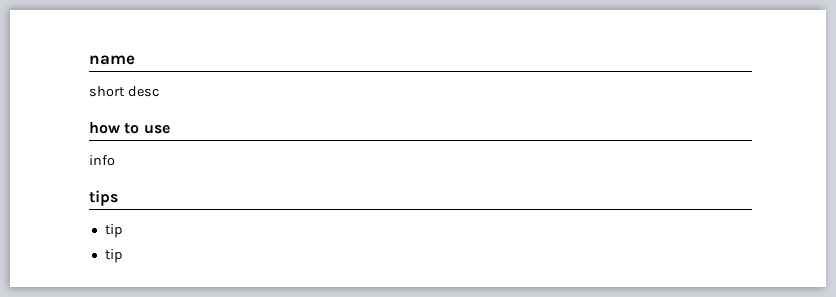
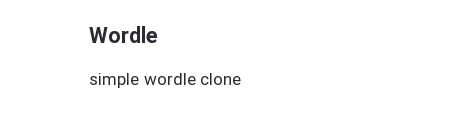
[89,55,135,65] [89,86,159,97] [89,122,170,134] [89,155,115,166] [89,190,118,206] [104,224,122,238] [104,249,122,263] name // short desc // how to use // info // tips // tip // tip -> [89,26,158,43] [89,73,242,88] Wordle // simple wordle clone

